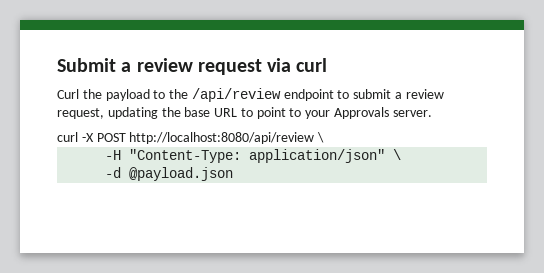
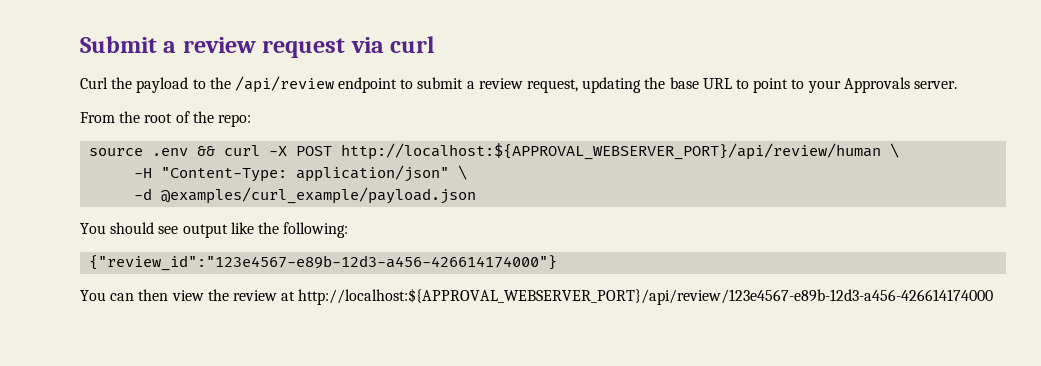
(432, 113) none -> [80,111,251,127] [89,146,216,156] From the root of the repo: // source .env &&
[129,132,315,144] http://localhost:8080/api/review -> [341,143,882,160] http://localhost:${APPROVAL_WEBSERVER_PORT}/api/review/human
[129,167,234,181] @payload.json -> [161,187,477,204] [80,222,349,238] [89,255,558,271] [80,288,994,305] @examples/curl_example/payload.json // You should see output like the following: // {"review_id":"123e4567-e89b-12d3-a456-426614174000"} // You can then view the review at http://localhost:${APPROVAL_WEBSERVER_PORT}/api/review/123e4567-e89b-12d3-a456-426614174000

